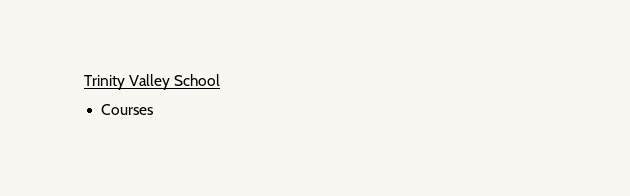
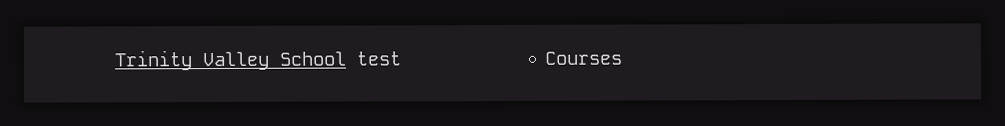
(221, 80) none -> [356,51,402,66] test

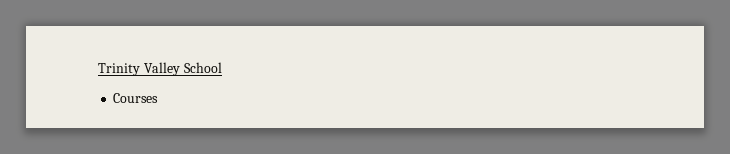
[356,51,402,66] test -> (222, 67) none

